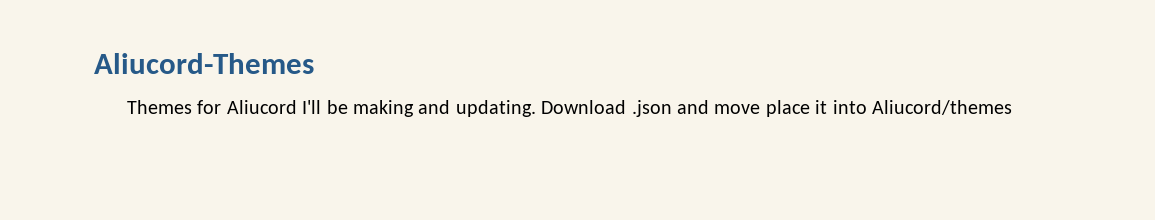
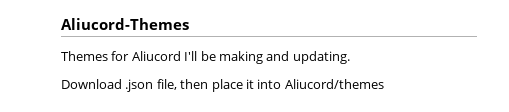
(536, 108) none -> (350, 57) //
[676,100,761,114] and move -> [156,79,209,90] file, then

